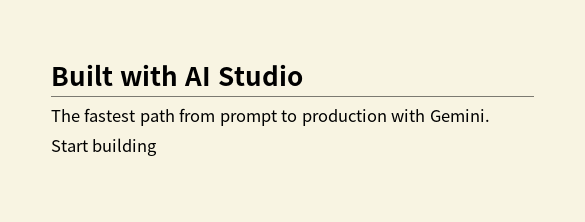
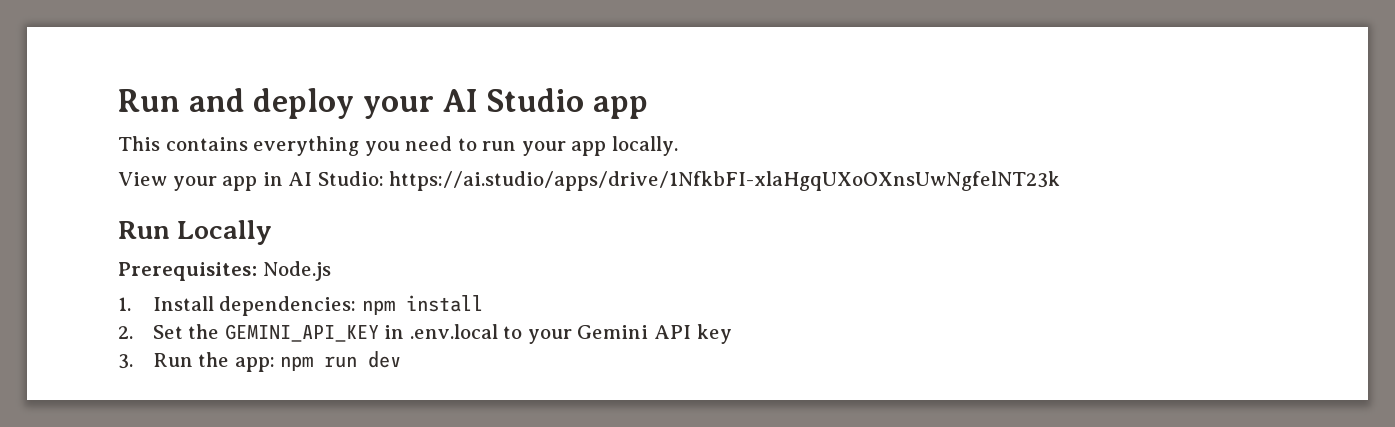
[51,64,304,86] [51,108,490,126] [51,138,158,156] Built with AI Studio // The fastest path from prompt to production with Gemini. // Start building -> [118,88,648,119] [118,136,678,156] [118,171,1061,191] [118,220,273,245] [118,261,331,281] [118,295,483,316] [118,324,732,344] [118,351,402,372] Run and deploy your AI Studio app // This contains everything you need to run your app locally. // View your app in AI Studio: https://ai.studio/apps/drive/1NfkbFI-xlaHgqUXoOXnsUwNgfelNT23k // Run Locally // Prerequisites: Node.js // 1. Install dependencies: npm install // 2. Set the GEMINI_API_KEY in .env.local to your Gemini API key // 3. Run the app: npm run dev

